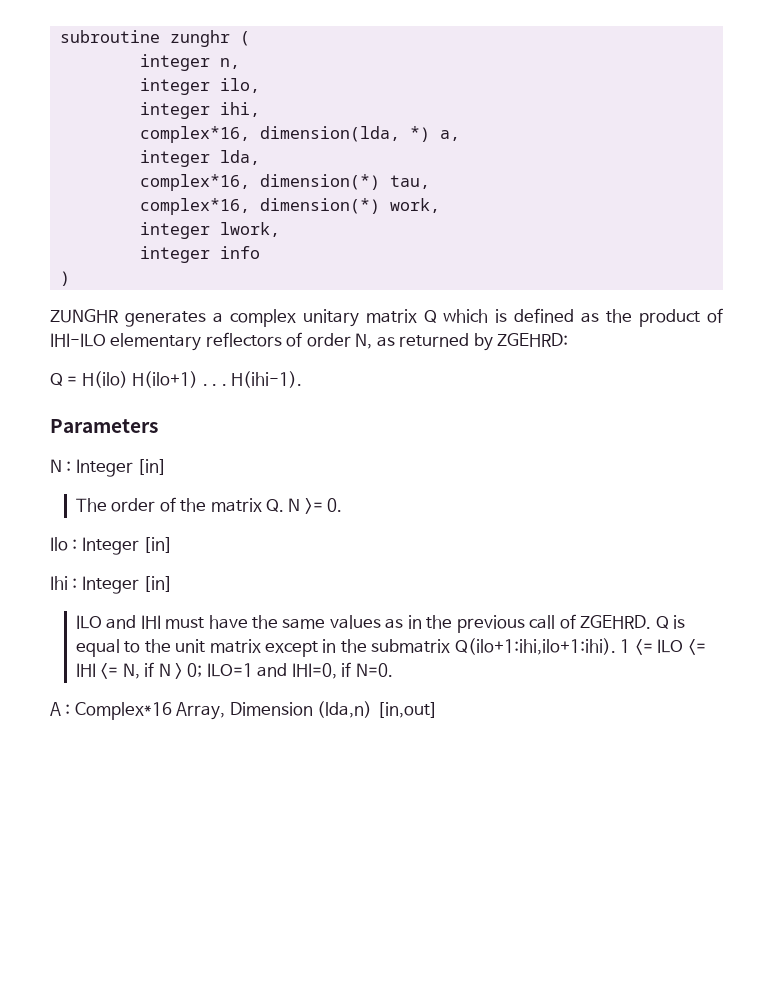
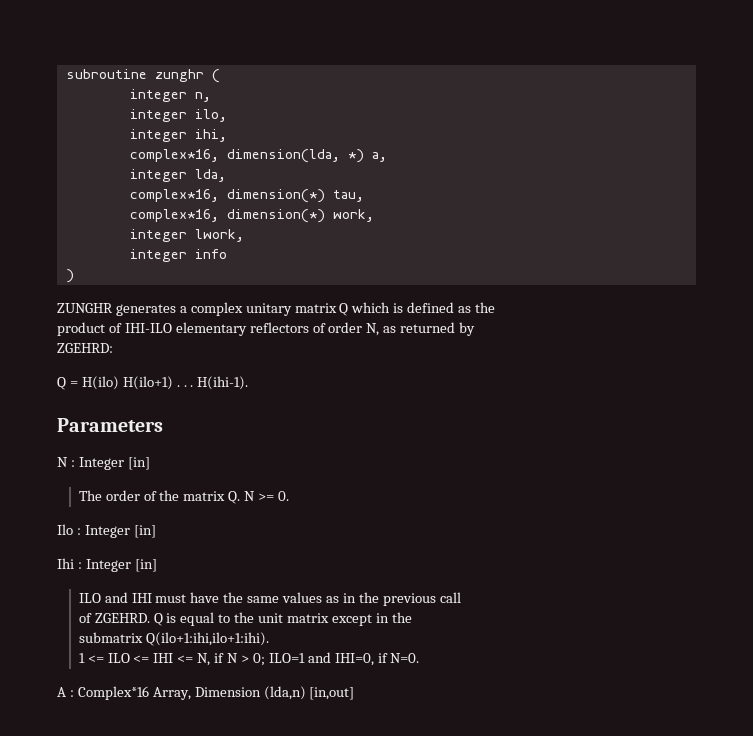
(633, 316) none -> (496, 307) //
(493, 342) none -> (476, 329) //
(556, 622) none -> (461, 597) //
(367, 646) none -> (412, 617) //
(616, 646) none -> (269, 639) //

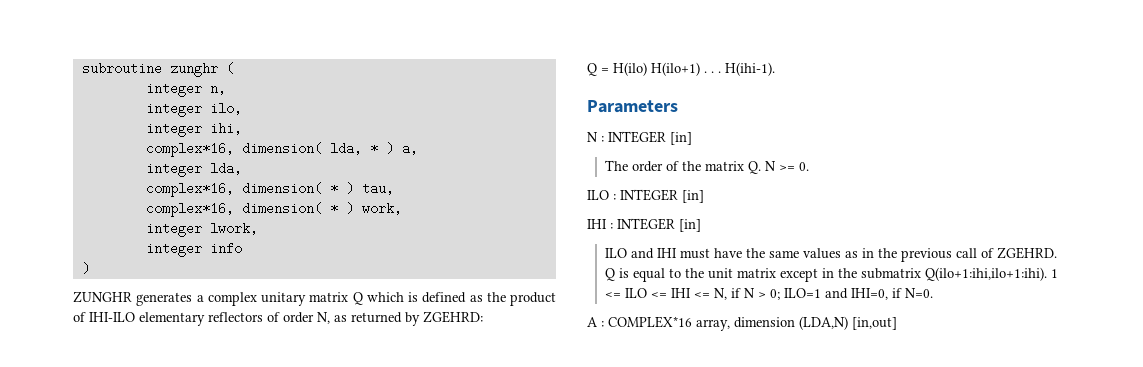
[226,149,364,163] dimension(lda, *) -> [241,142,394,155] dimension( lda, * )
[226,189,325,203] dimension(*) -> [241,182,354,195] dimension( * )
[226,209,325,223] dimension(*) -> [241,202,354,215] dimension( * )
(496, 307) // -> (506, 297) none
(476, 329) // -> (420, 319) none
[78,457,124,470] Integer -> [608,131,666,143] INTEGER
[57,524,156,538] [57,558,131,572] Ilo : Integer [in] // Ihi : Integer -> [587,189,704,203] [587,218,675,230] ILO : INTEGER [in] // IHI : INTEGER
(461, 597) // -> (977, 253) none
(412, 617) // -> (857, 273) none
(269, 639) // -> (1047, 274) none
[77,686,306,700] Complex*16 Array, Dimension (lda,n) -> [608,316,848,331] COMPLEX*16 array, dimension (LDA,N)

